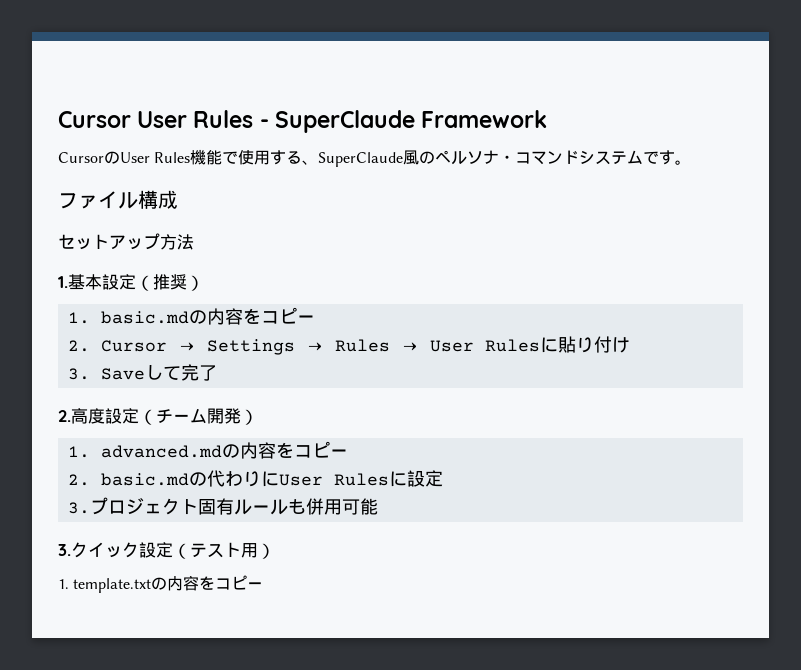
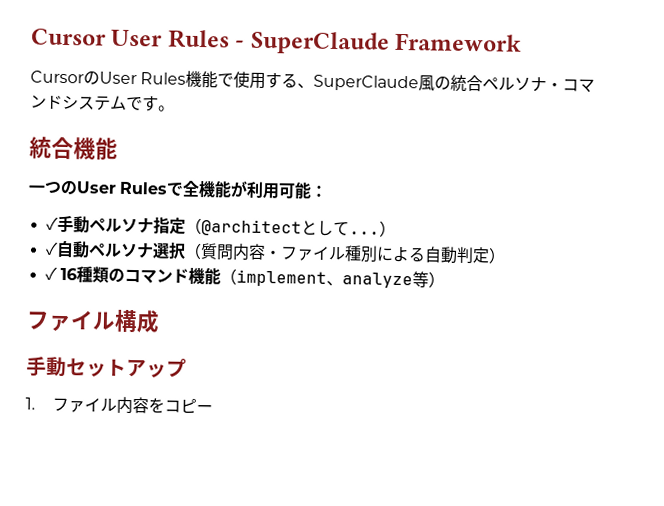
(436, 157) none -> [450,74,484,92] 統合
(692, 162) none -> [29,136,118,160] [28,179,328,200] [45,214,396,237] [44,239,506,264] [44,266,445,289] // 統合機能 // 一つのUser Rulesで全機能が利用可能： // ✓手動ペルソナ指定（@architectとして...） // ✓自動ペルソナ選択（質問内容・ファイル種別による自動判定） // ✓ 16種類のコマンド機能（implement、analyze等）
(178, 199) none -> [26,356,67,378] 手動
[160,234,194,250] [58,274,204,291] [67,307,315,325] [67,336,630,355] [67,364,217,381] [58,408,258,425] [67,441,348,459] [67,470,443,487] [67,497,378,515] [58,542,275,559] [58,577,168,593] 方法 // 1.基本設定（推奨） // 1. basic.mdの内容をコピー // 2. Cursor → Settings → Rules → User Rulesに貼り付け // 3. Saveして完了 // 2.高度設定（チーム開発） // 1. advanced.mdの内容をコピー // 2. basic.mdの代わりにUser Rulesに設定 // 3.プロジェクト固有ルールも併用可能 // 3.クイック設定（テスト用） // 1. template.txtの -> [25,397,117,413] // 1.ファイル

